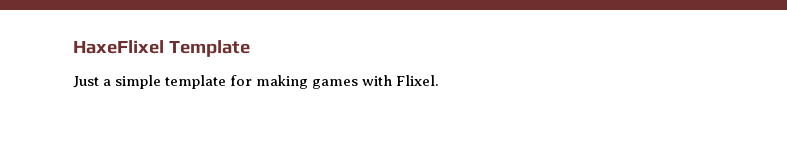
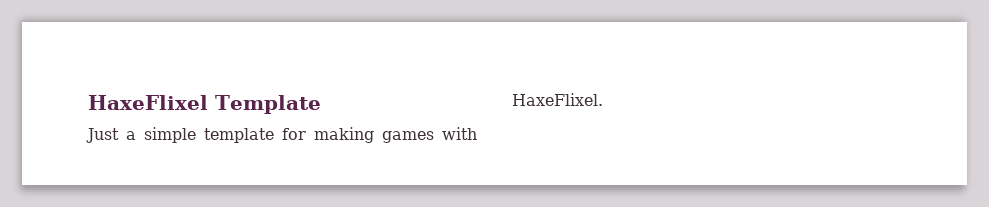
[396,75,440,86] Flixel. -> [512,93,603,106] HaxeFlixel.

